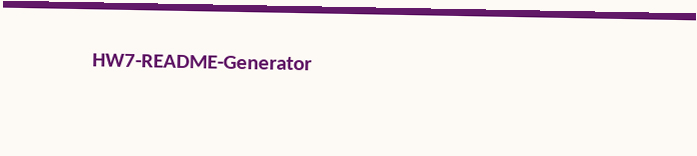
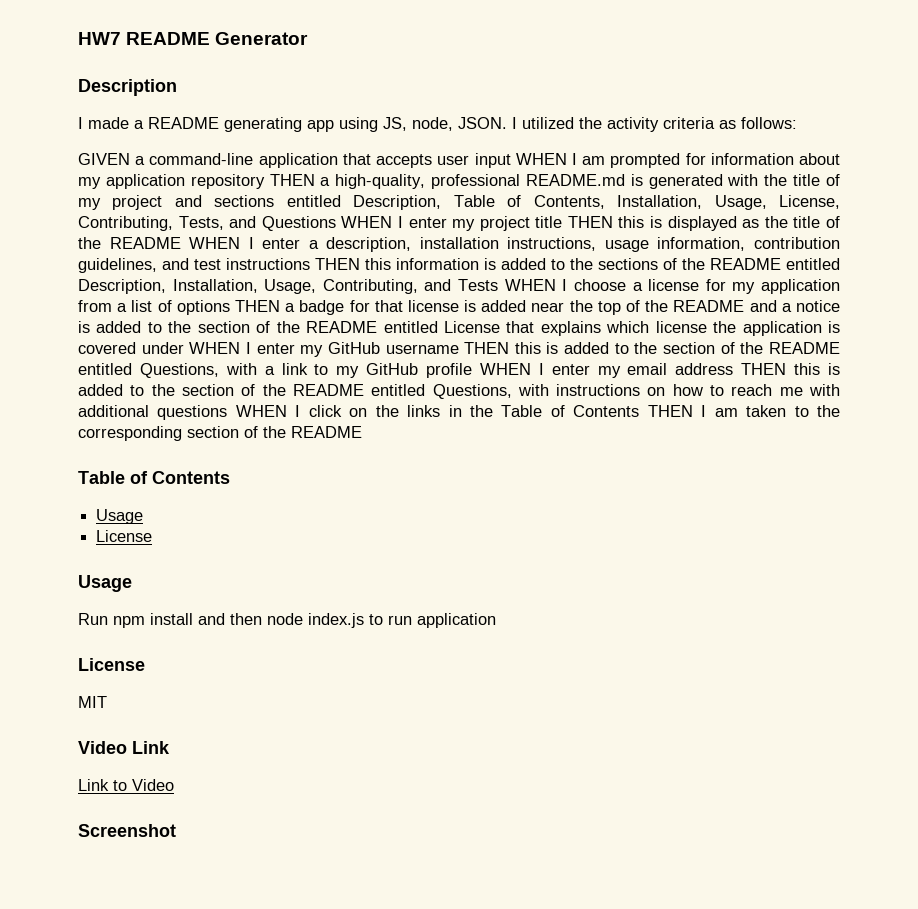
[92,53,313,71] HW7-README-Generator -> [78,32,309,45] [78,79,177,96] [78,117,797,132] [78,153,840,168] [78,174,840,189] [78,195,840,210] [78,216,841,231] [78,237,840,252] [78,258,840,273] [78,279,841,294] [78,300,840,315] [78,321,840,336] [78,342,840,357] [78,363,840,378] [78,384,840,399] [78,405,841,420] [78,426,362,441] [78,471,230,484] [96,509,144,524] [96,530,153,542] [78,575,132,592] [78,613,496,628] [78,658,145,671] [78,696,107,708] [78,741,170,754] [78,779,174,791] [78,824,176,837] HW7 README Generator // Description // I made a README generating app using JS, node, JSON. I utilized the activity criteria as follows: // GIVEN a command-line application that accepts user input WHEN I am prompted for information about my application repository THEN a high-quality, professional README.md is generated with the title of my project and sections entitled Description, Table of Contents, Installation, Usage, License, Contributing, Tests, and Questions WHEN I enter my project title THEN this is displayed as the title of the README WHEN I enter a description, installation instructions, usage information, contribution guidelines, and test instructions THEN this information is added to the sections of the README entitled Description, Installation, Usage, Contributing, and Tests WHEN I choose a license for my application from a list of options THEN a badge for that license is added near the top of the README and a notice is added to the section of the README entitled License that explains which license the application is covered under WHEN I enter my GitHub username THEN this is added to the section of the README entitled Questions, with a link to my GitHub profile WHEN I enter my email address THEN this is added to the section of the README entitled Questions, with instructions on how to reach me with additional questions WHEN I click on the links in the Table of Contents THEN I am taken to the corresponding section of the README // Table of Contents // Usage // License // Usage // Run npm install and then node index.js to run application // License // MIT // Video Link // Link to Video // Screenshot

